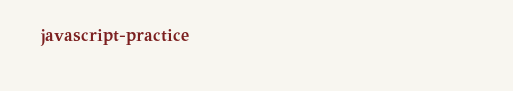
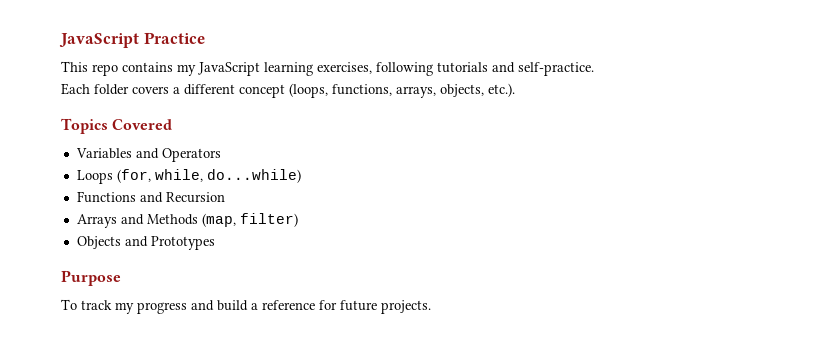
[40,29,189,46] javascript-practice -> [59,32,205,48] [61,61,594,76] [61,83,515,98] [61,118,173,134] [75,148,221,162] [76,169,301,184] [76,191,225,203] [76,213,298,228] [76,236,215,250] [61,270,121,286] [61,299,431,314] JavaScript Practice // This repo contains my JavaScript learning exercises, following tutorials and self-practice. // Each folder covers a different concept (loops, functions, arrays, objects, etc.). // Topics Covered // Variables and Operators // Loops (for, while, do...while) // Functions and Recursion // Arrays and Methods (map, filter) // Objects and Prototypes // Purpose // To track my progress and build a reference for future projects.

